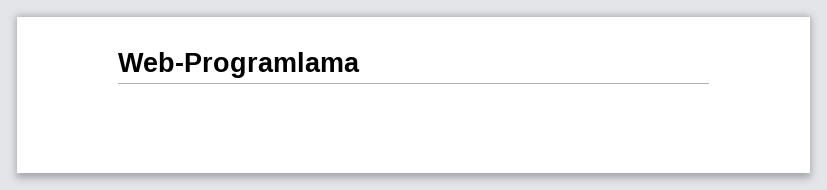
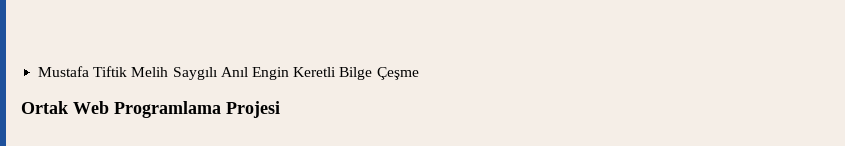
[118,52,360,78] Web-Programlama -> [38,66,419,80] [21,101,280,118] Mustafa Tiftik Melih Saygılı Anıl Engin Keretli Bilge Çeşme // Ortak Web Programlama Projesi

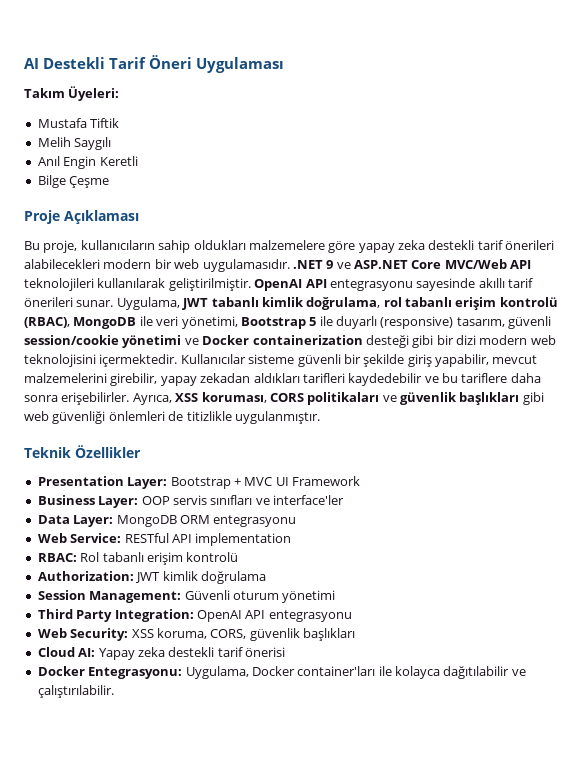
(38, 71) none -> [24,55,284,73] [24,86,120,101] AI Destekli Tarif Öneri Uygulaması // Takım Üyeleri: //
(128, 71) none -> (120, 123) //
(218, 73) none -> (112, 143) //
(337, 72) none -> (138, 161) //
[21,101,280,118] Ortak Web Programlama Projesi -> [24,210,139,224] [24,240,555,253] [24,259,532,272] [24,278,533,291] [24,297,558,310] [24,316,552,329] [24,335,556,348] [24,354,538,367] [24,373,541,386] [24,392,544,405] [24,411,320,424] [24,445,141,458] [37,476,360,489] [37,495,344,508] [37,515,297,527] [37,533,292,546] [37,552,239,565] [37,571,266,584] [37,590,336,603] [37,609,352,622] [37,628,355,641] [37,647,285,660] [37,666,526,679] [37,685,114,698] Proje Açıklaması // Bu proje, kullanıcıların sahip oldukları malzemelere göre yapay zeka destekli tarif önerileri alabilecekleri modern bir web uygulamasıdır. .NET 9 ve ASP.NET Core MVC/Web API teknolojileri kullanılarak geliştirilmiştir. OpenAI API entegrasyonu sayesinde akıllı tarif önerileri sunar. Uygulama, JWT tabanlı kimlik doğrulama, rol tabanlı erişim kontrolü (RBAC), MongoDB ile veri yönetimi, Bootstrap 5 ile duyarlı (responsive) tasarım, güvenli session/cookie yönetimi ve Docker containerization desteği gibi bir dizi modern web teknolojisini içermektedir. Kullanıcılar sisteme güvenli bir şekilde giriş yapabilir, mevcut malzemelerini girebilir, yapay zekadan aldıkları tarifleri kaydedebilir ve bu tariflere daha sonra erişebilirler. Ayrıca, XSS koruması, CORS politikaları ve güvenlik başlıkları gibi web güvenliği önlemleri de titizlikle uygulanmıştır. // Teknik Özellikler // Presentation Layer: Bootstrap + MVC UI Framework // Business Layer: OOP servis sınıfları ve interface'ler // Data Layer: MongoDB ORM entegrasyonu // Web Service: RESTful API implementation // RBAC: Rol tabanlı erişim kontrolü // Authorization: JWT kimlik doğrulama // Session Management: Güvenli oturum yönetimi // Third Party Integration: OpenAI API entegrasyonu // Web Security: XSS koruma, CORS, güvenlik başlıkları // Cloud AI: Yapay zeka destekli tarif önerisi // Docker Entegrasyonu: Uygulama, Docker container'ları ile kolayca dağıtılabilir ve çalıştırılabilir.

